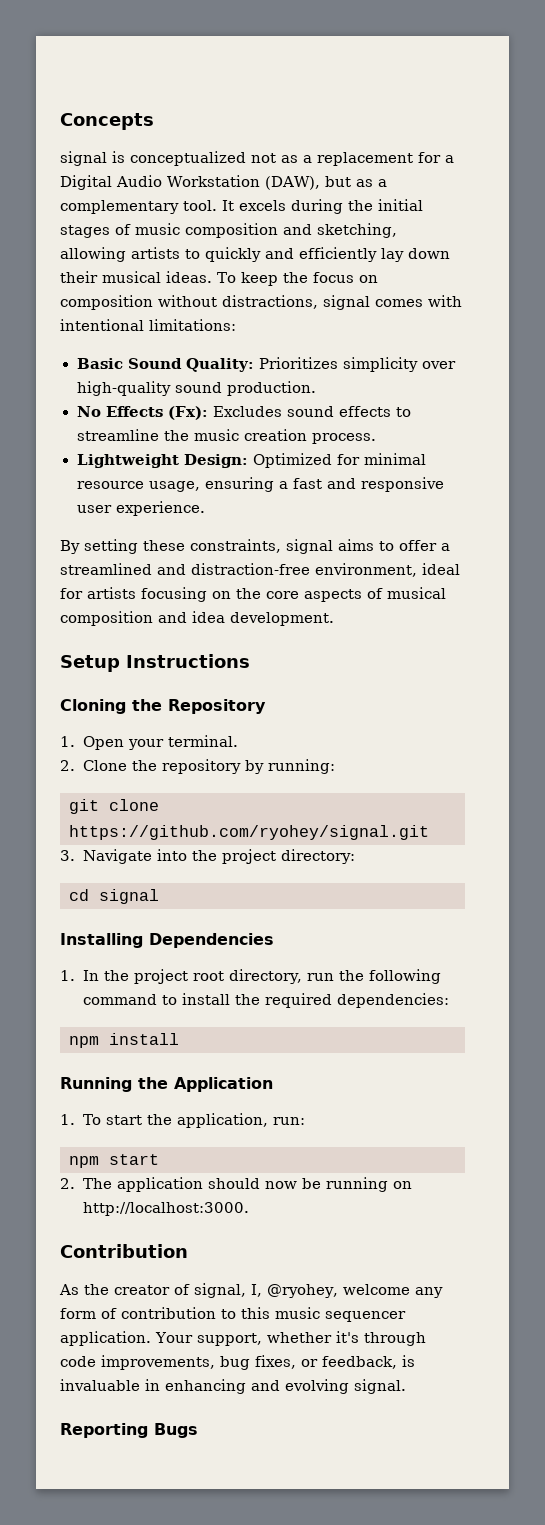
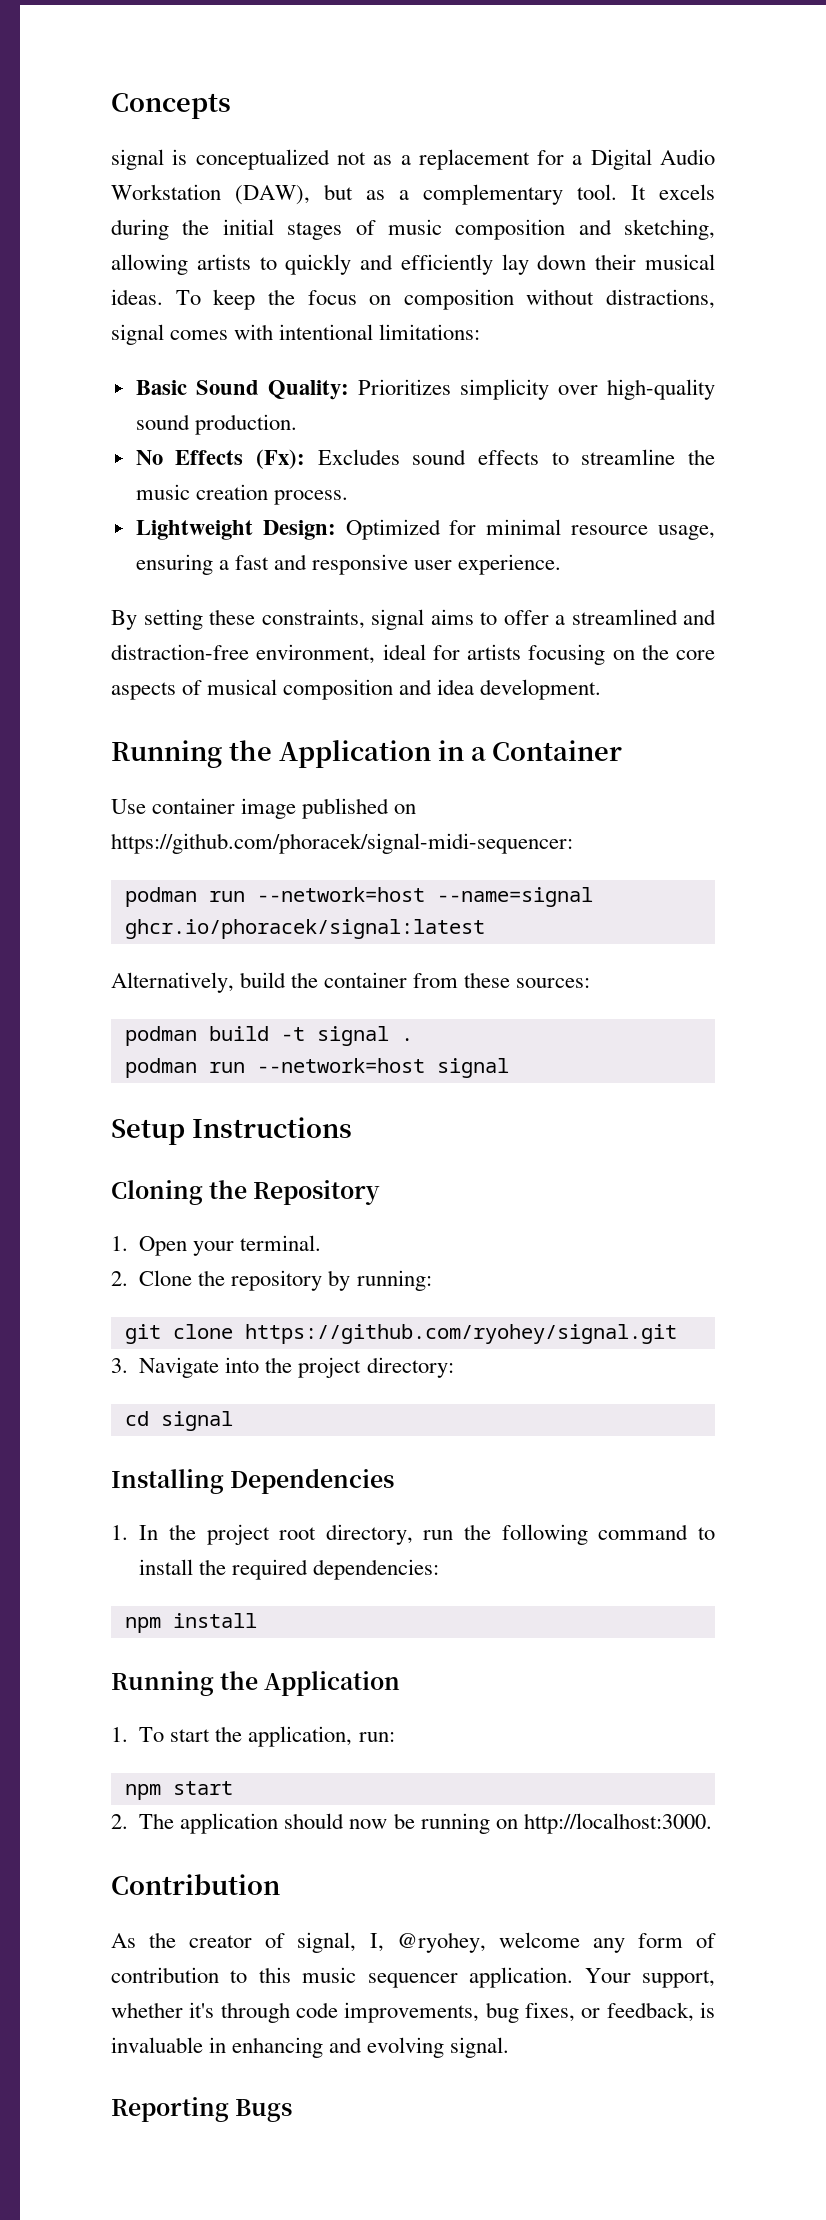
(334, 619) none -> [111,740,623,768] [111,798,417,819] [111,833,573,854] [124,887,593,907] [124,919,485,939] [111,972,591,993] [124,1026,413,1046] [124,1058,509,1078] // Running the Application in a Container // Use container image published on https://github.com/phoracek/signal-midi-sequencer: // podman run --network=host --name=signal ghcr.io/phoracek/signal:latest // Alternatively, build the container from these sources: // podman build -t signal . // podman run --network=host signal

